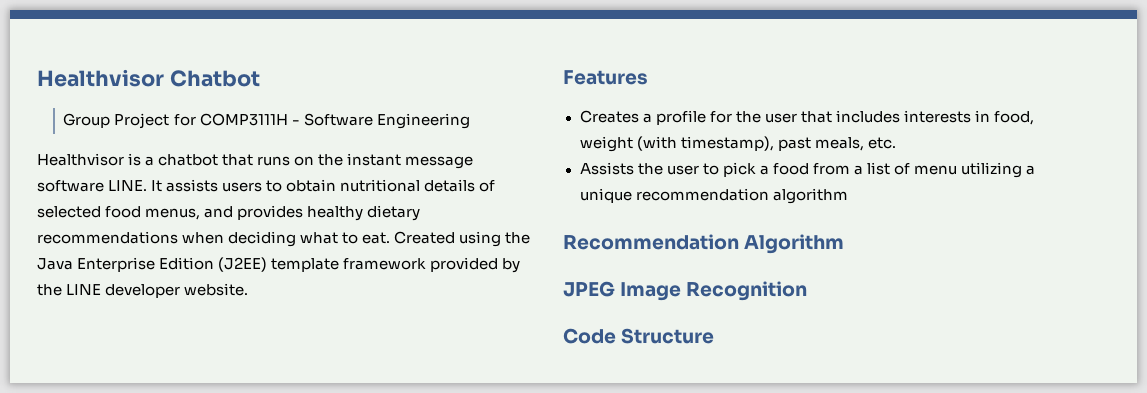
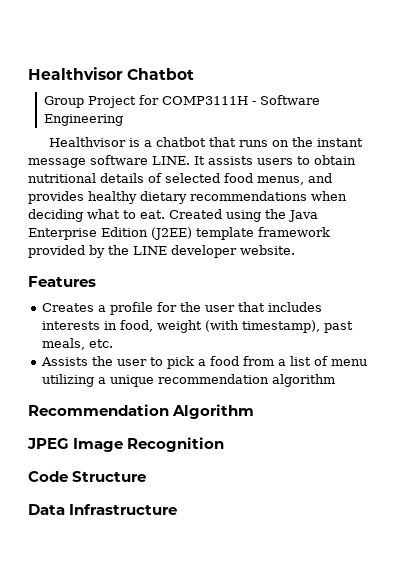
(715, 336) none -> [28,504,178,515] // Data Infrastructure

